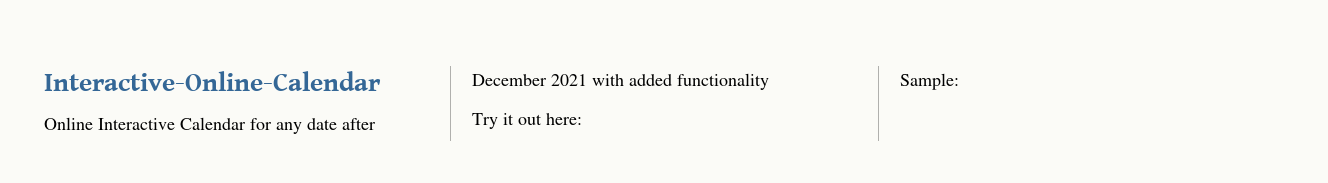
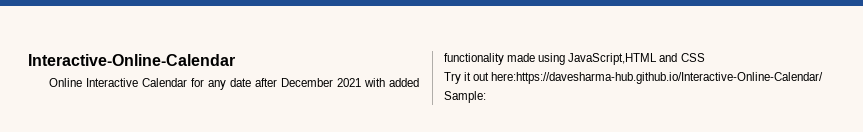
(769, 81) none -> [507,53,705,65] made using JavaScript,HTML and CSS
[546,113,582,125] here: -> [491,72,824,84] here:https://davesharma-hub.github.io/Interactive-Online-Calendar/

